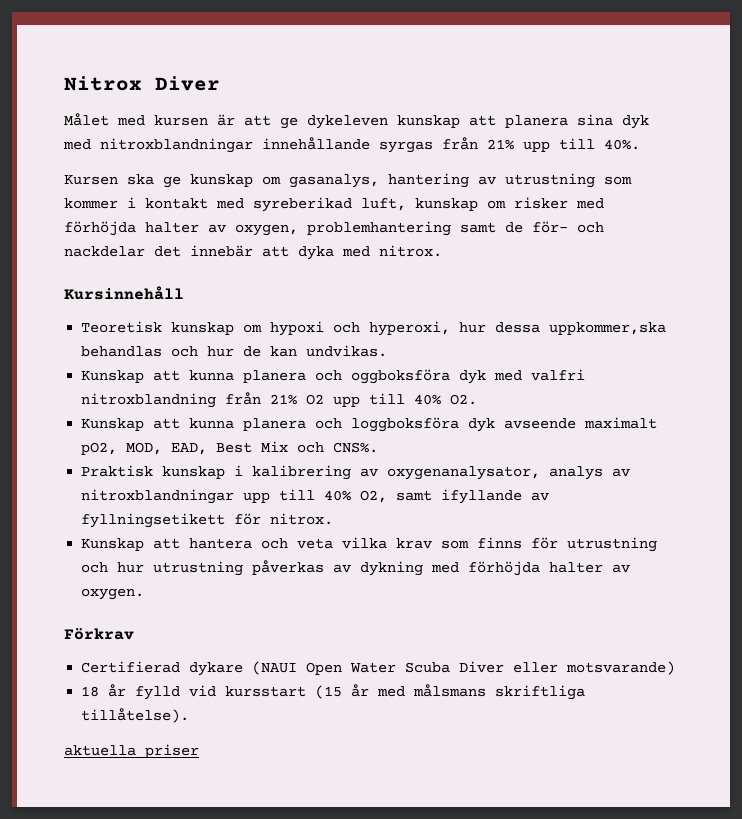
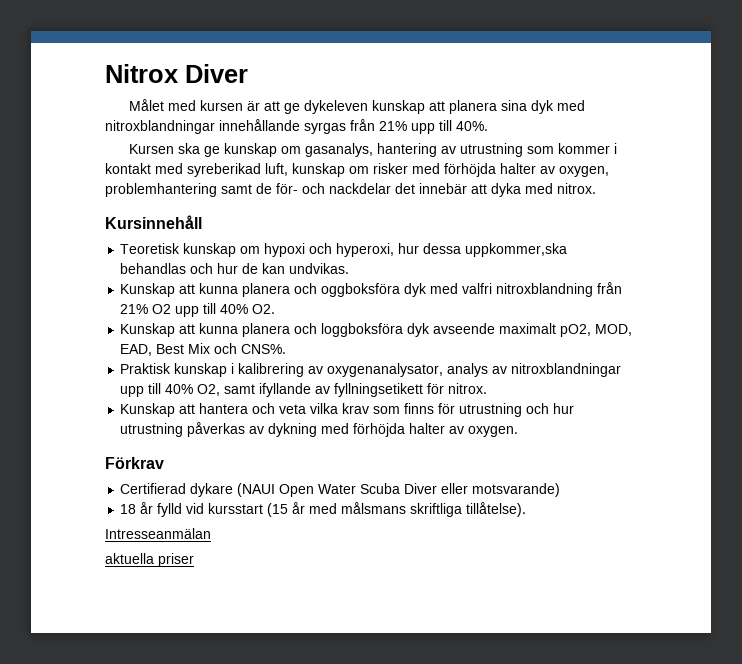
(190, 715) none -> [105,528,211,539] // Intresseanmälan

